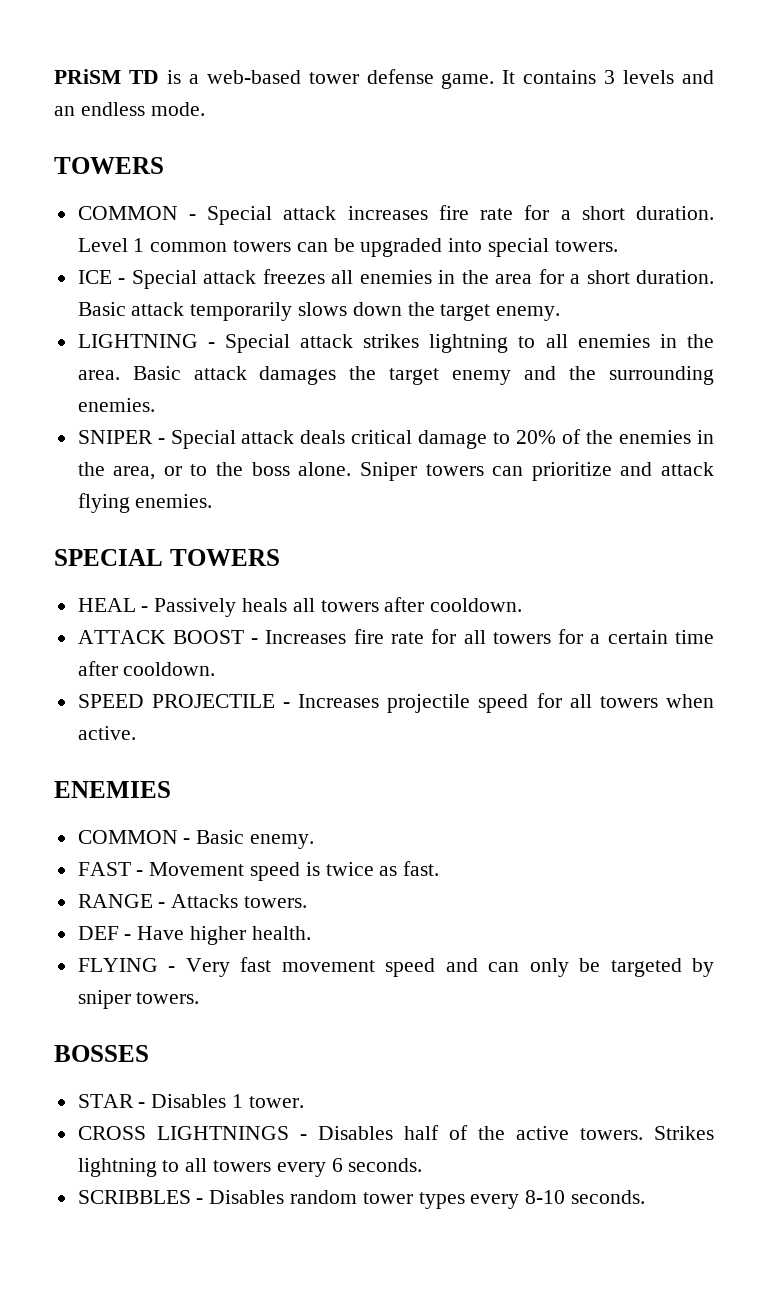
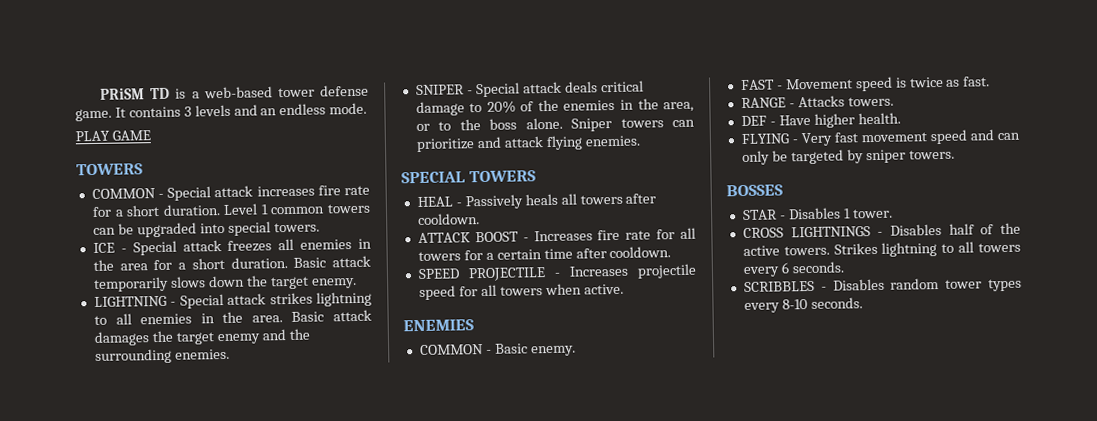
(205, 109) none -> [75,130,151,142] // PLAY GAME

